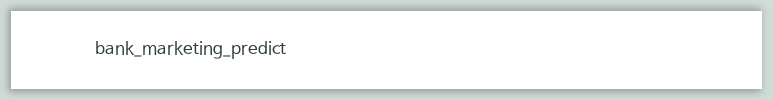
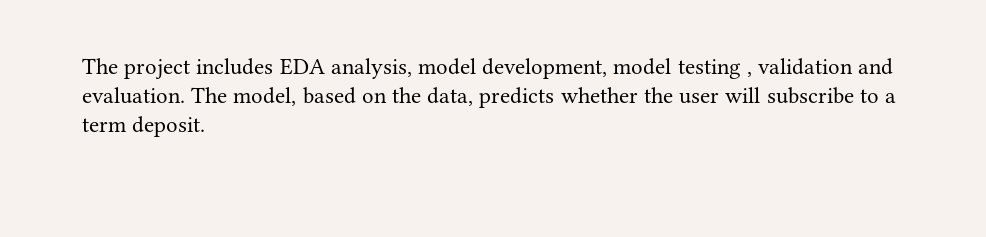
[95,41,286,59] bank_marketing_predict -> [82,58,894,80] [82,87,896,108] [82,116,206,137] The project includes EDA analysis, model development, model testing , validation and evaluation. The model, based on the data, predicts whether the user will subscribe to a term deposit.

